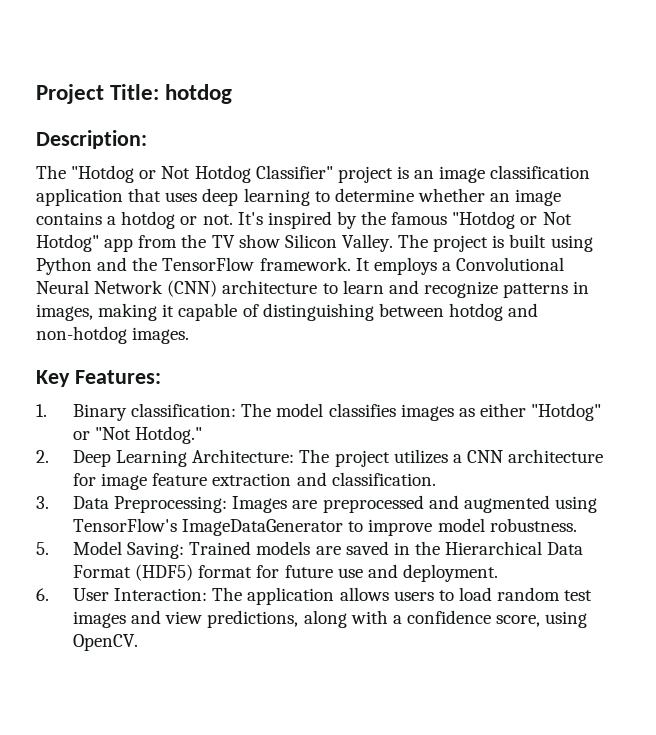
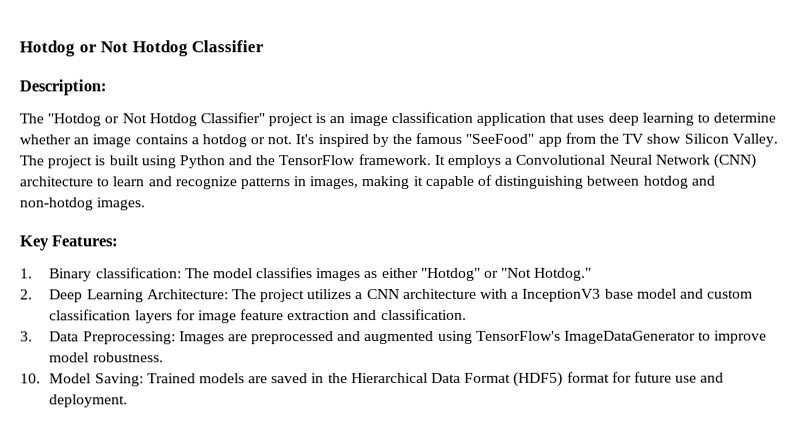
[36,84,233,104] Project Title: hotdog -> [19,40,265,57] Hotdog or Not Hotdog Classifier
[452,211,572,229] [36,234,99,252] "Hotdog or Not Hotdog" -> [465,133,535,144] "SeeFood"
(604, 456) none -> [480,288,754,302] [49,309,173,324] with a InceptionV3 base model and custom classification layers
[36,542,49,555] 5. -> [20,373,41,384] 10.
[36,587,593,605] [73,610,588,628] [73,634,139,651] // 6. User Interaction: The application allows users to load random test images and view predictions, along with a confidence score, using OpenCV. -> (129, 401) none

